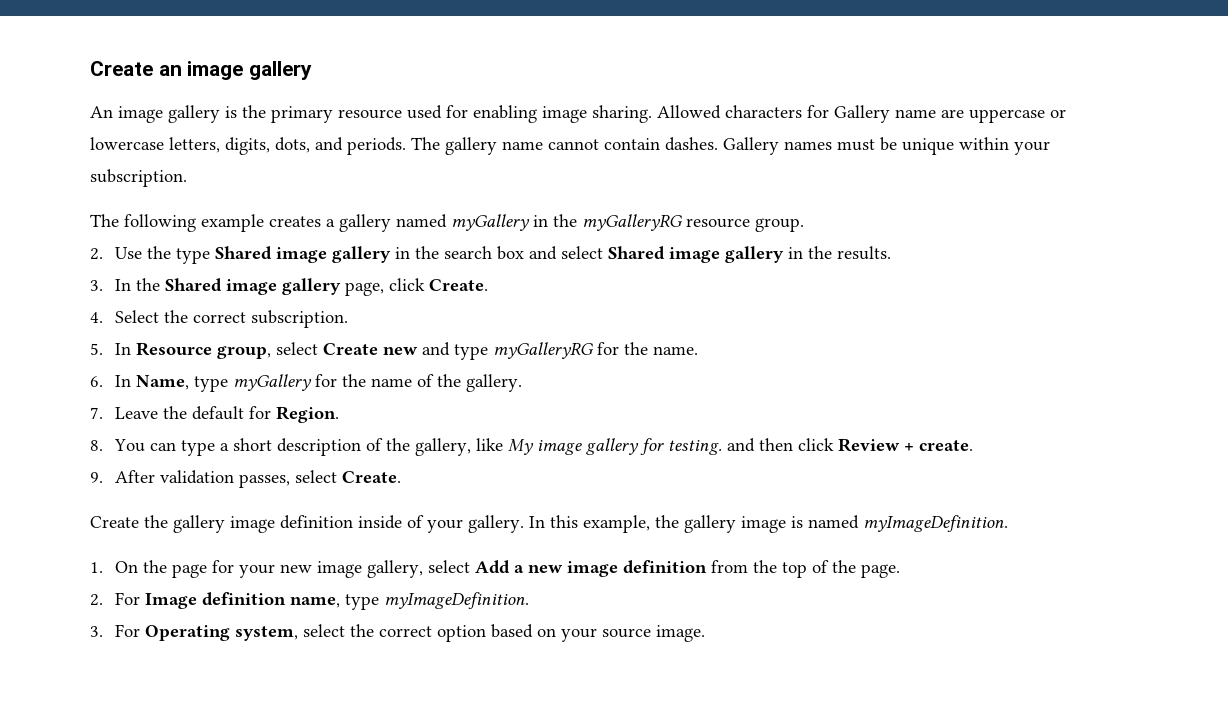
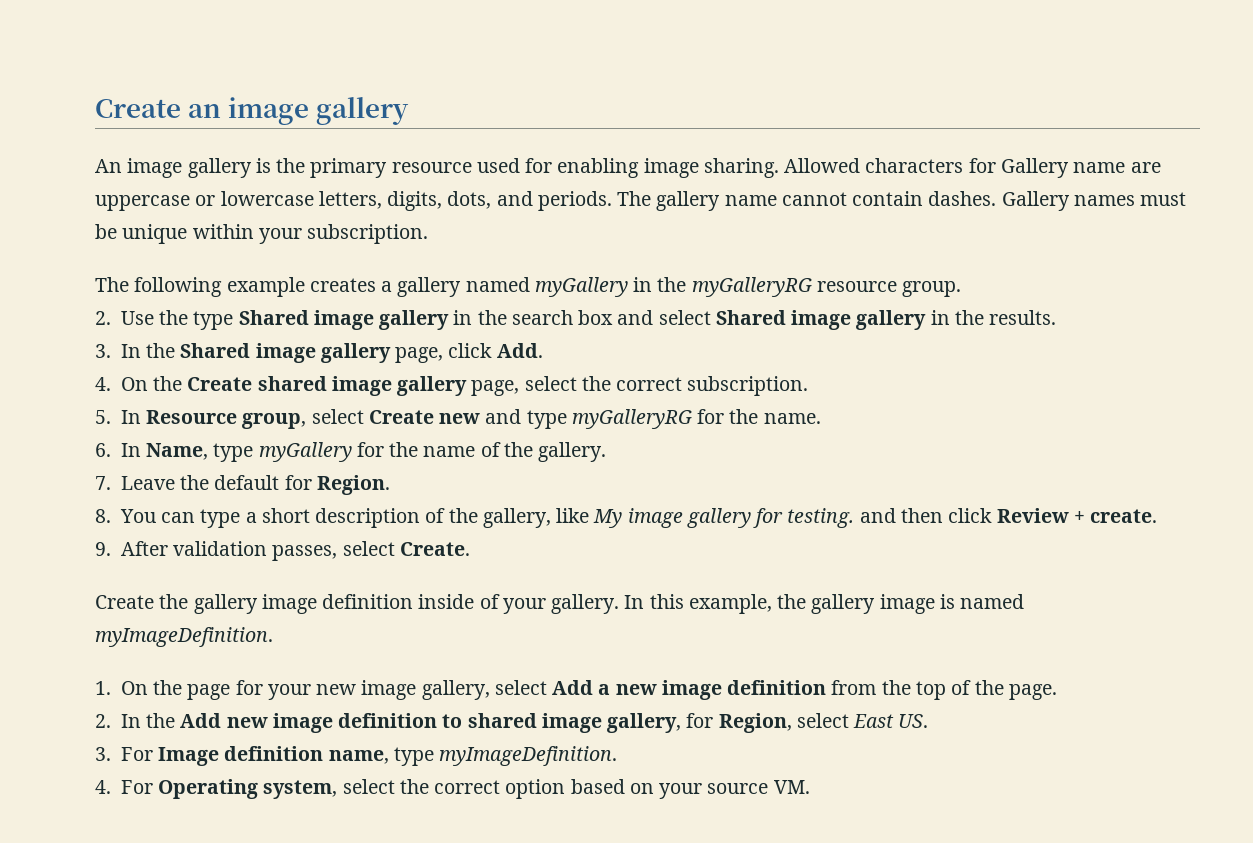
[429,279,489,291] [90,310,160,323] Create. // 4. Select -> [496,343,543,358] [95,376,577,396] Add. // 4. On the Create shared image gallery page, select
(103, 600) none -> [120,713,929,733] [95,747,111,761] In the Add new image definition to shared image gallery, for Region, select East US. // 3.
[90,626,103,637] 3. -> [95,780,111,794] 4.
[656,625,706,642] image. -> [773,780,810,794] VM.

